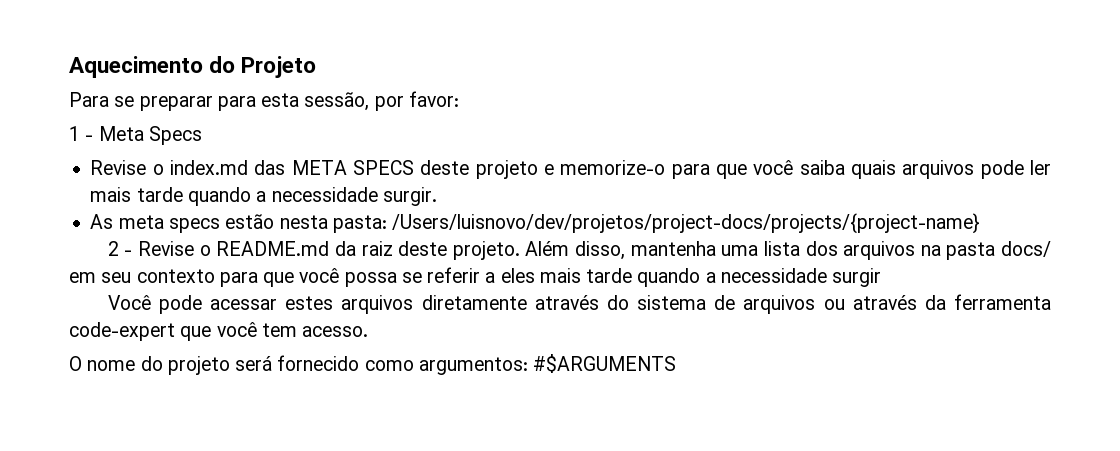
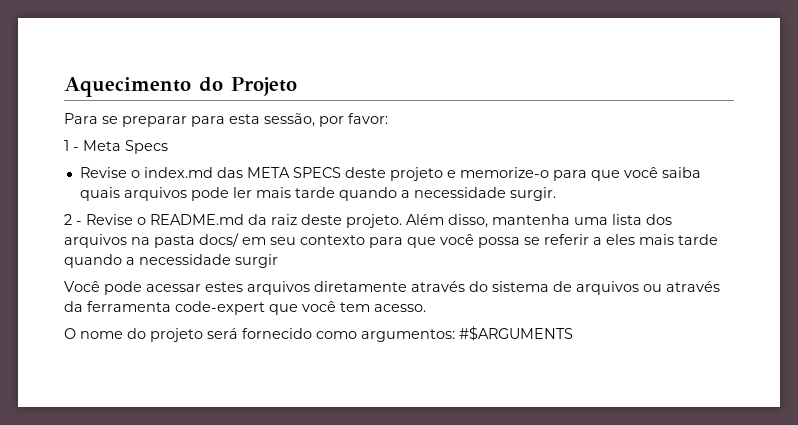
[90,213,981,234] // As meta specs estão nesta pasta: /Users/luisnovo/dev/projetos/project-docs/projects/{project-name} -> (556, 194) none

